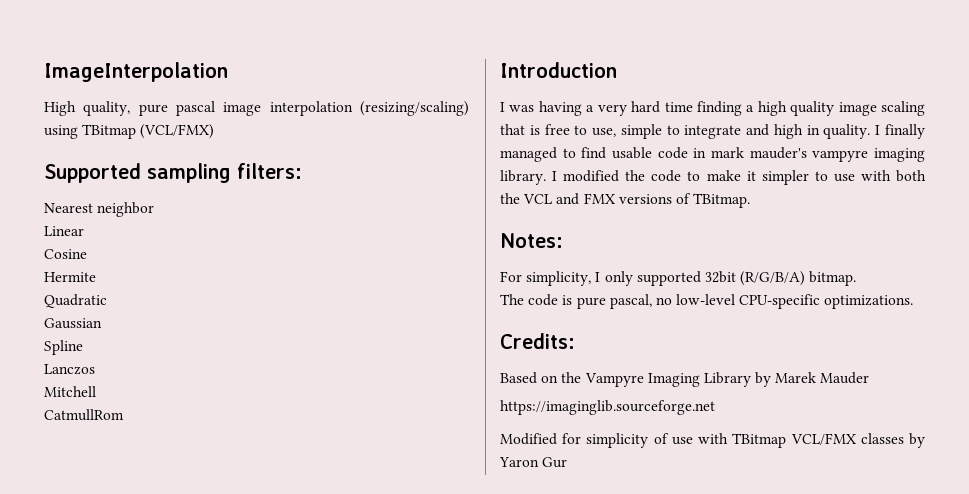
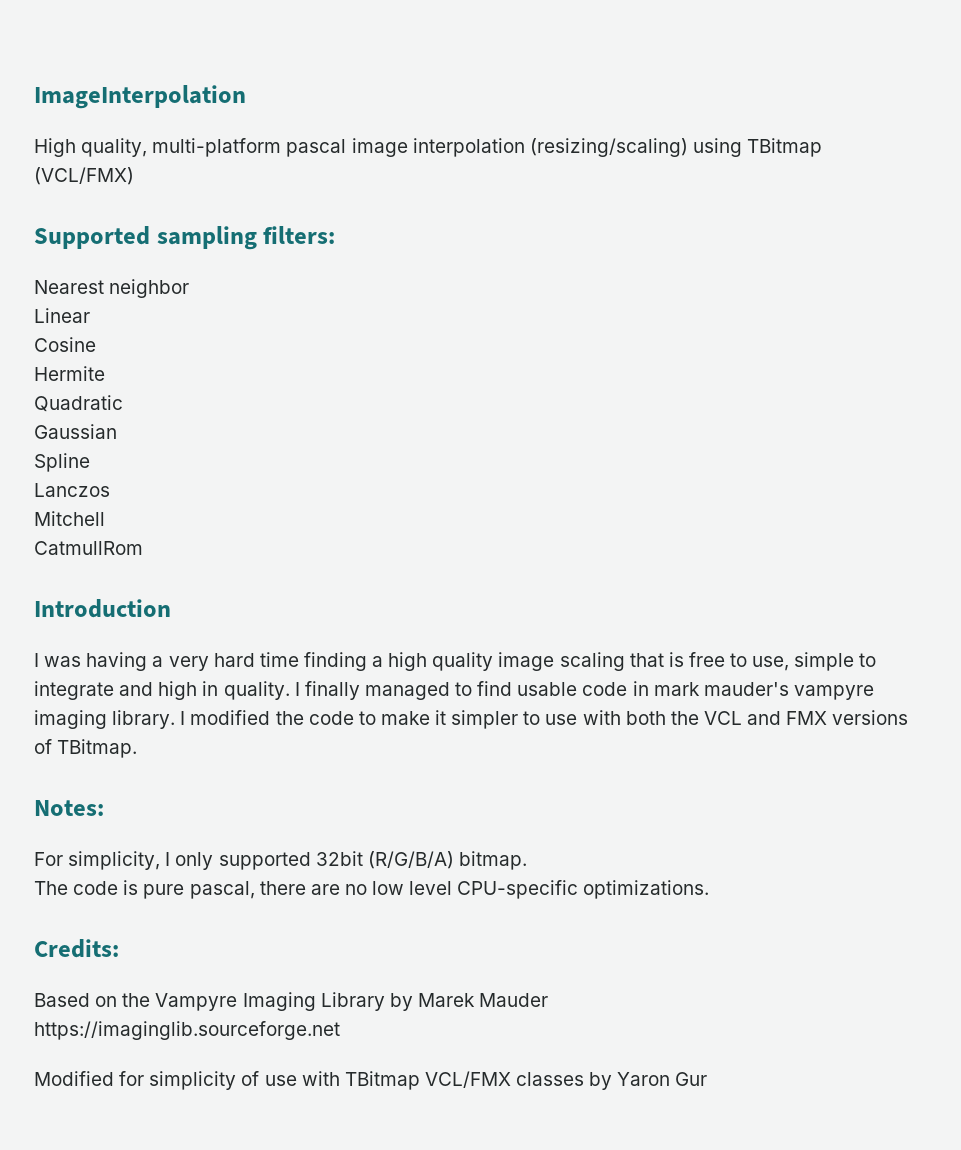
[138,104,168,116] pure -> [152,138,282,157] multi-platform
[655,294,736,305] no low-level -> [259,881,453,895] there are no low level

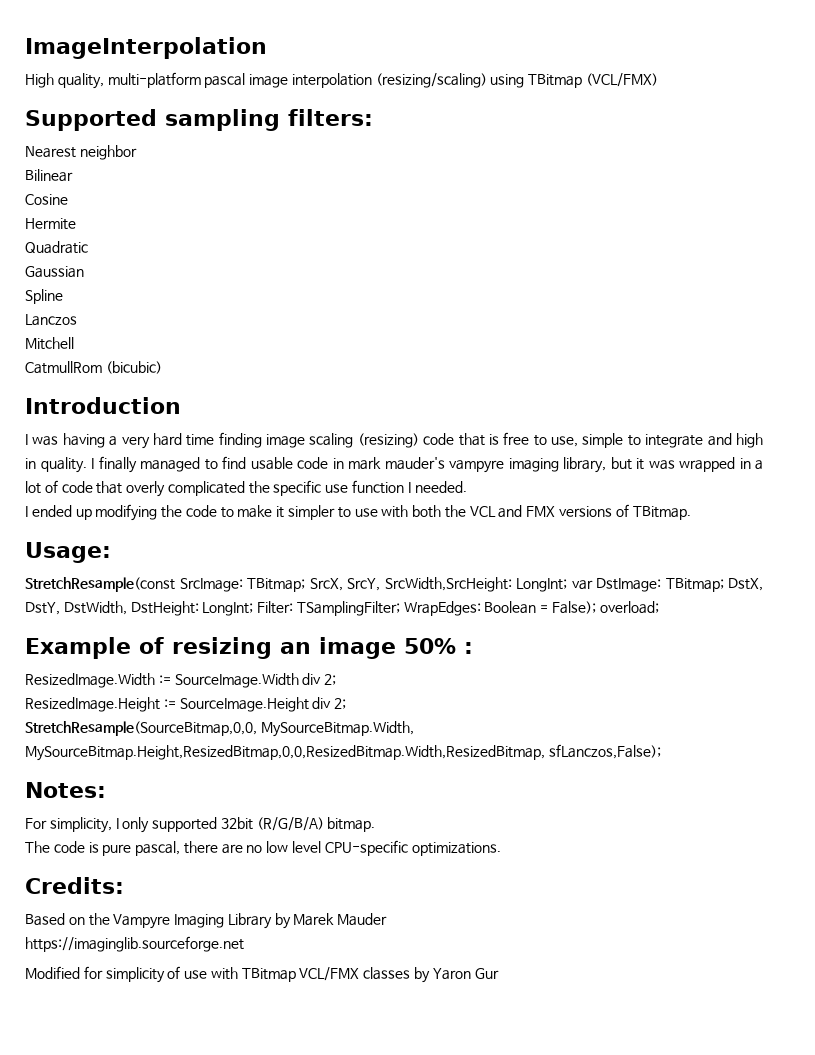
[34,308,90,323] Linear -> [25,169,73,182] Bilinear
(143, 548) none -> [105,361,162,374] (bicubic)
[372,652,625,671] a high quality image scaling -> [266,433,455,448] image scaling (resizing) code
[112,710,271,729] library. I modified -> [563,457,763,473] [25,480,467,497] [25,504,158,521] library, but it was wrapped in a lot of code that overly complicated the specific use function I needed. // I ended up modifying
(138, 748) none -> [25,542,111,563] [25,577,763,592] [25,601,659,616] [25,637,473,659] [25,673,337,688] [25,697,347,712] [25,721,414,737] [25,744,661,761] // Usage: // StretchResample(const SrcImage: TBitmap; SrcX, SrcY, SrcWidth,SrcHeight: LongInt; var DstImage: TBitmap; DstX, DstY, DstWidth, DstHeight: LongInt; Filter: TSamplingFilter; WrapEdges: Boolean = False); overload; // Example of resizing an image 50% : // ResizedImage.Width := SourceImage.Width div 2; // ResizedImage.Height := SourceImage.Height div 2; // StretchResample(SourceBitmap,0,0, MySourceBitmap.Width, MySourceBitmap.Height,ResizedBitmap,0,0,ResizedBitmap.Width,ResizedBitmap, sfLanczos,False);

